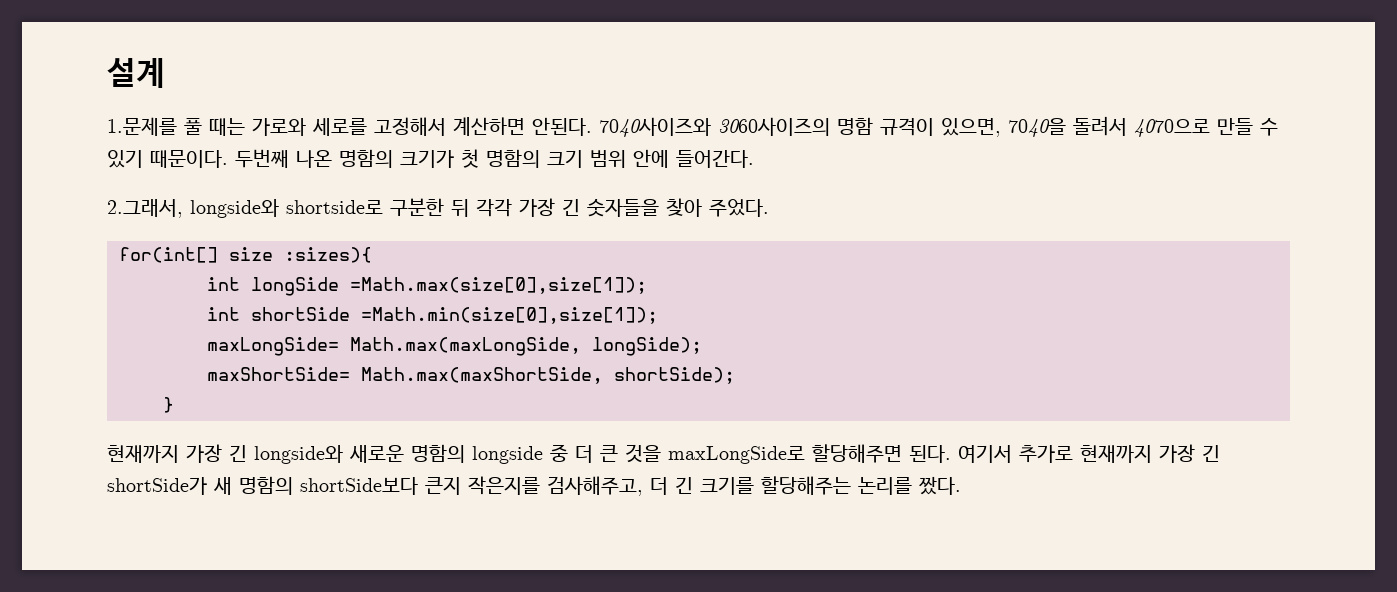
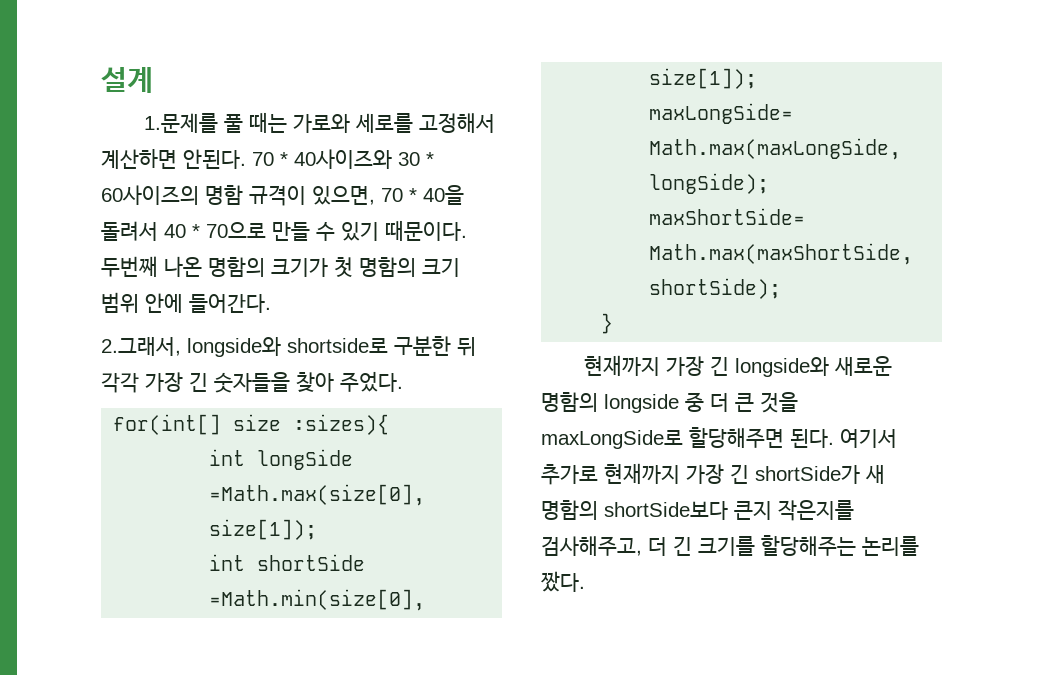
[599,116,1210,137] 7040사이즈와 3060사이즈의 명함 규격이 있으면, 7040을 돌려서 4070으로 -> [252,149,434,169] [101,185,464,206] [101,221,266,241] 70 * 40사이즈와 30 * 60사이즈의 명함 규격이 있으면, 70 * 40을 돌려서 40 * 70으로

